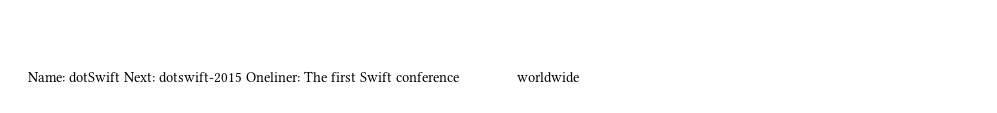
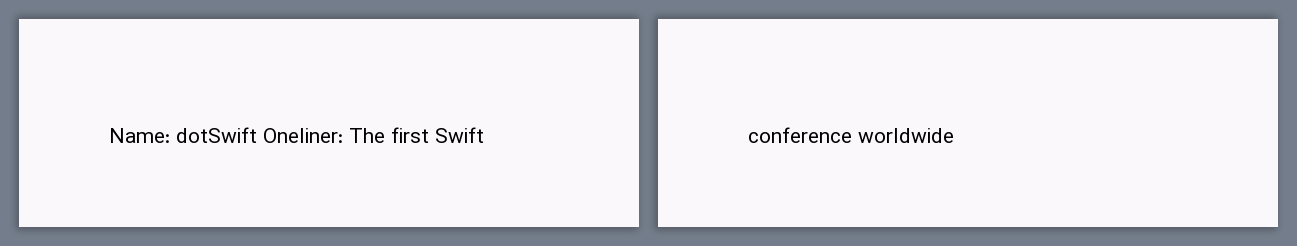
[124,72,242,83] Next: dotswift-2015 -> (257, 135) none

